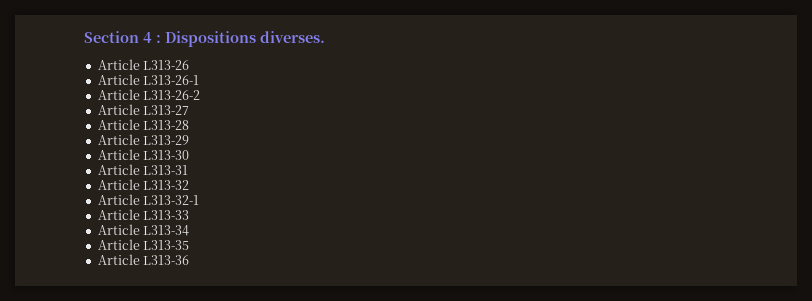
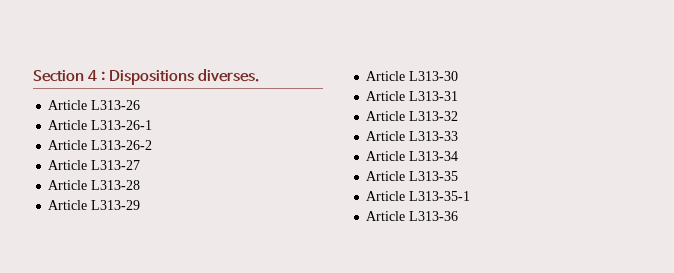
[97,194,200,205] // Article L313-32-1 -> (459, 116) none
(190, 245) none -> [366,191,471,201] // Article L313-35-1

